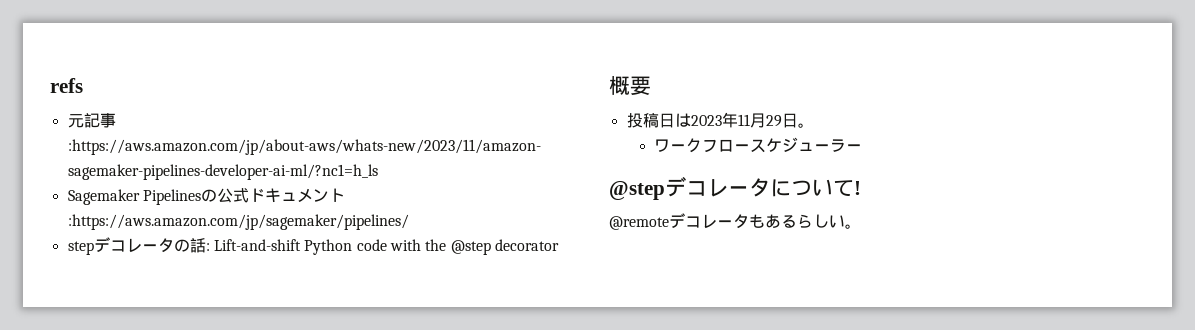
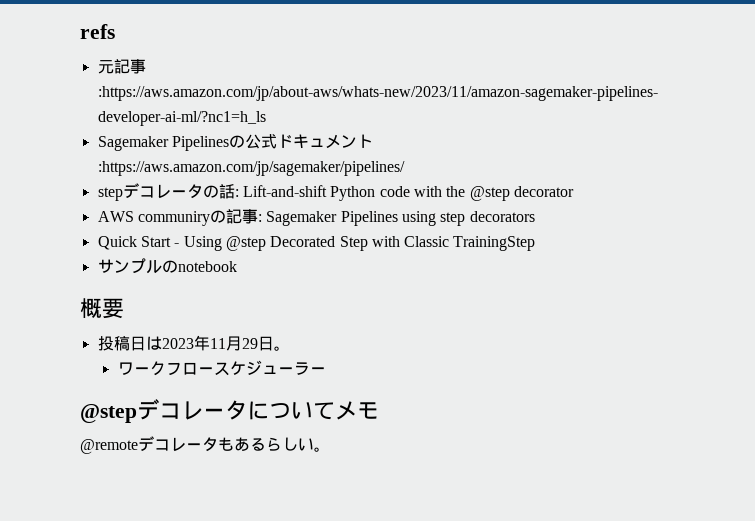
(559, 245) none -> [97,209,535,226] [97,236,536,251] [97,258,237,274] // AWS communiryの記事: Sagemaker Pipelines using step decorators // Quick Start - Using @step Decorated Step with Classic TrainingStep // サンプルのnotebook
[854,181,861,195] ! -> [335,401,379,420] メモ

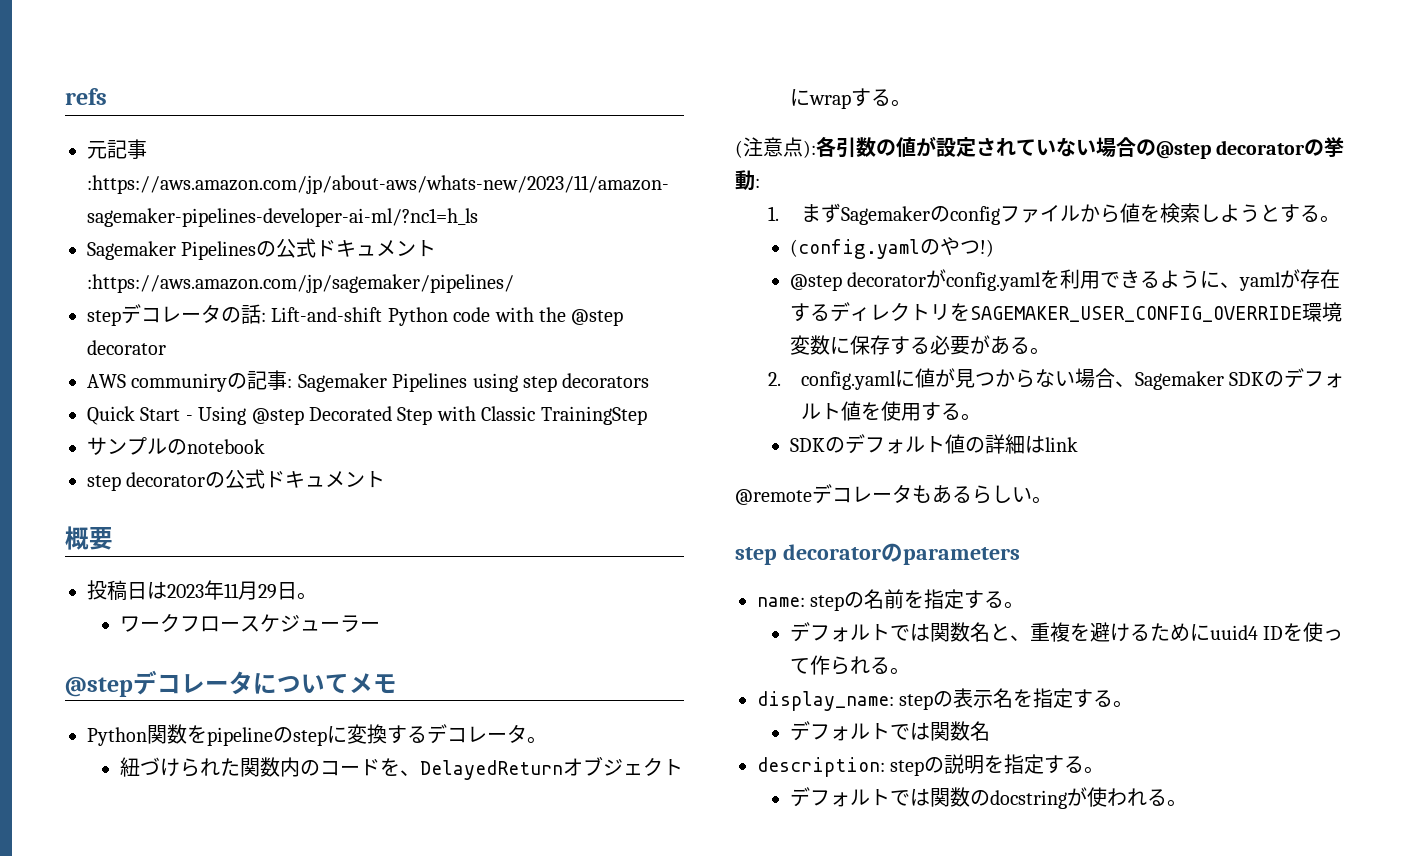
(237, 266) none -> [87,469,386,491] // step decoratorの公式ドキュメント
(379, 410) none -> [87,724,547,746] [119,756,683,780] [789,88,911,109] [735,136,1345,159] [735,170,760,191] [767,203,1340,225] [789,237,994,259] [789,269,1341,291] [789,302,1342,322] [789,335,1050,355] [767,368,1345,390] [800,401,981,421] [789,434,1078,454] // Python関数をpipelineのstepに変換するデコレータ。 // 紐づけられた関数内のコードを、DelayedReturnオブジェクトにwrapする。 // (注意点):各引数の値が設定されていない場合の@step decoratorの挙動: // 1.まずSagemakerのconfigファイルから値を検索しようとする。 // (config.yamlのやつ!) // @step decoratorがconfig.yamlを利用できるように、yamlが存在するディレクトリをSAGEMAKER_USER_CONFIG_OVERRIDE環境変数に保存する必要がある。 // 2. config.yamlに値が見つからない場合、Sagemaker SDKのデフォルト値を使用する。 // SDKのデフォルト値の詳細はlink
(330, 449) none -> [735,543,1020,565] [757,589,1025,611] [789,622,1344,642] [789,655,910,675] [757,688,1134,711] [789,721,990,741] [757,754,1105,777] [789,787,1187,809] // step decoratorのparameters // name: stepの名前を指定する。 // デフォルトでは関数名と、重複を避けるためにuuid4 IDを使って作られる。 // display_name: stepの表示名を指定する。 // デフォルトでは関数名 // description: stepの説明を指定する。 // デフォルトでは関数のdocstringが使われる。

